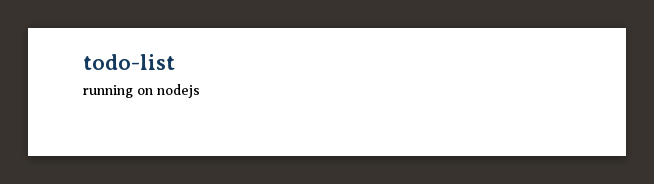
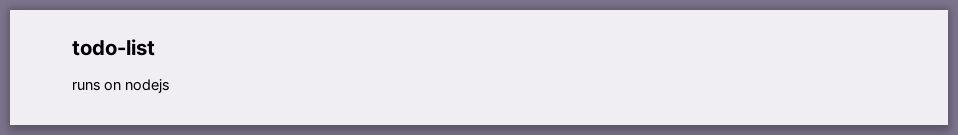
[83,85,133,98] running -> [72,81,100,91] runs

